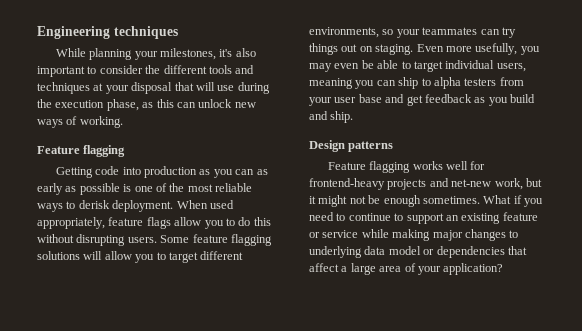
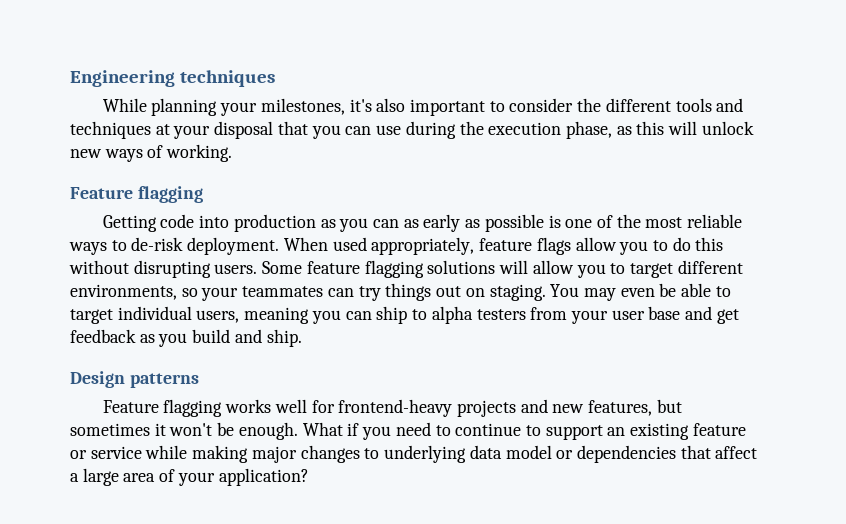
[195,82,215,91] will -> [311,125,372,139] you can
[176,102,196,108] can -> [668,121,698,135] will
[78,200,110,209] derisk -> [131,237,184,251] de-risk
[416,43,540,55] Even more usefully, you -> [550,284,580,297] You
[451,178,542,190] [309,195,480,207] net-new work, but it might not be enough sometimes. -> [552,399,682,416] [70,422,298,440] new features, but sometimes it won't be enough.

